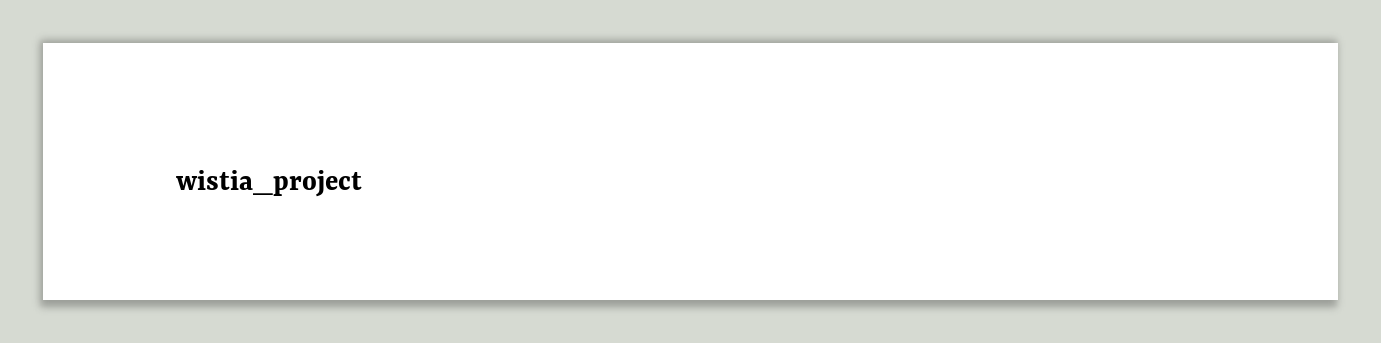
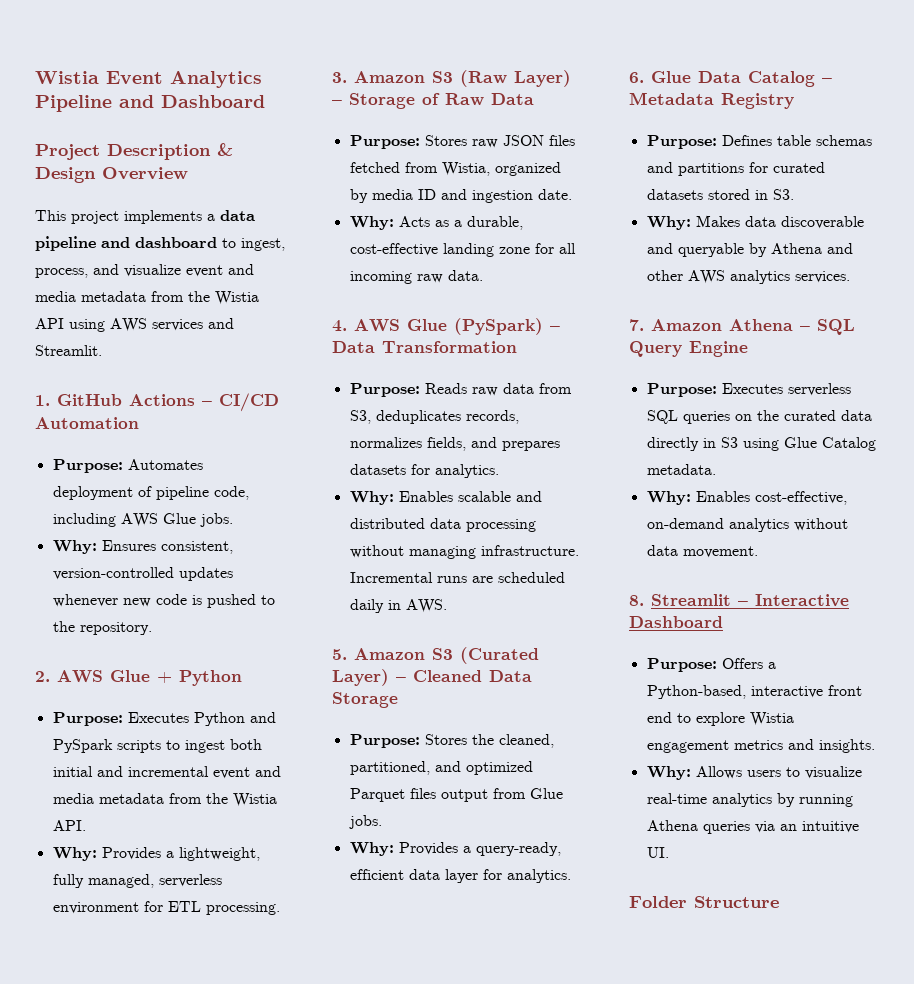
[176,170,362,197] wistia_project -> [35,71,262,88] [35,95,265,112] [35,143,233,160] [35,167,188,183] [35,210,255,224] [35,236,285,251] [35,264,254,278] [35,291,259,305] [35,318,234,332] [35,345,102,356] [35,393,279,412] [35,417,139,429] [52,459,203,473] [52,486,249,500] [52,513,233,527] [52,540,233,554] [52,567,233,581] [52,594,275,608] [52,621,152,635] [35,670,242,686] [52,712,276,726] [52,739,262,753] [52,766,281,779] [52,793,277,807] [52,820,86,831] [52,847,260,861] [52,874,222,888] [52,901,280,915] [332,70,571,87] [332,93,534,109] [349,135,575,149] [349,162,561,176] [349,189,572,203] [349,216,523,230] [349,243,576,257] [349,270,483,284] [332,318,560,335] [332,341,517,353] [349,383,572,397] [349,410,519,424] [349,437,560,451] [349,464,499,478] [349,491,542,505] [349,518,536,532] [349,545,579,559] [349,572,565,583] [349,599,447,613] [332,647,539,664] [332,669,532,686] [332,692,398,708] [349,734,554,748] [349,761,533,775] [349,788,563,802] [348,815,382,829] [349,842,561,856] [349,869,571,883] [629,71,832,87] [629,92,794,109] [646,135,872,149] [646,162,825,176] [646,189,794,200] [646,215,864,230] [646,243,853,257] [646,270,850,284] [629,319,855,335] [629,341,748,357] [646,383,851,397] [646,410,872,424] [646,437,876,451] [646,464,716,475] [646,491,847,505] [646,518,848,532] [646,545,758,558] [629,594,849,607] [629,616,723,628] [646,658,776,672] [646,685,862,699] [646,712,794,726] [646,739,875,753] [646,766,862,780] [646,793,853,807] [646,820,859,834] [646,847,669,858] [629,896,779,908] Wistia Event Analytics Pipeline and Dashboard // Project Description & Design Overview // This project implements a data pipeline and dashboard to ingest, process, and visualize event and media metadata from the Wistia API using AWS services and Streamlit. // 1. GitHub Actions – CI/CD Automation // Purpose: Automates deployment of pipeline code, including AWS Glue jobs. // Why: Ensures consistent, version-controlled updates whenever new code is pushed to the repository. // 2. AWS Glue + Python // Purpose: Executes Python and PySpark scripts to ingest both initial and incremental event and media metadata from the Wistia API. // Why: Provides a lightweight, fully managed, serverless environment for ETL processing. // 3. Amazon S3 (Raw Layer) – Storage of Raw Data // Purpose: Stores raw JSON files fetched from Wistia, organized by media ID and ingestion date. // Why: Acts as a durable, cost-effective landing zone for all incoming raw data. // 4. AWS Glue (PySpark) – Data Transformation // Purpose: Reads raw data from S3, deduplicates records, normalizes fields, and prepares datasets for analytics. // Why: Enables scalable and distributed data processing without managing infrastructure. Incremental runs are scheduled daily in AWS. // 5. Amazon S3 (Curated Layer) – Cleaned Data Storage // Purpose: Stores the cleaned, partitioned, and optimized Parquet files output from Glue jobs. // Why: Provides a query-ready, efficient data layer for analytics. // 6. Glue Data Catalog – Metadata Registry // Purpose: Defines table schemas and partitions for curated datasets stored in S3. // Why: Makes data discoverable and queryable by Athena and other AWS analytics services. // 7. Amazon Athena – SQL Query Engine // Purpose: Executes serverless SQL queries on the curated data directly in S3 using Glue Catalog metadata. // Why: Enables cost-effective, on-demand analytics without data movement. // 8. Streamlit – Interactive Dashboard // Purpose: Offers a Python-based, interactive front end to explore Wistia engagement metrics and insights. // Why: Allows users to visualize real-time analytics by running Athena queries via an intuitive UI. // Folder Structure

